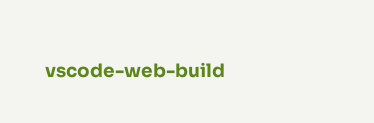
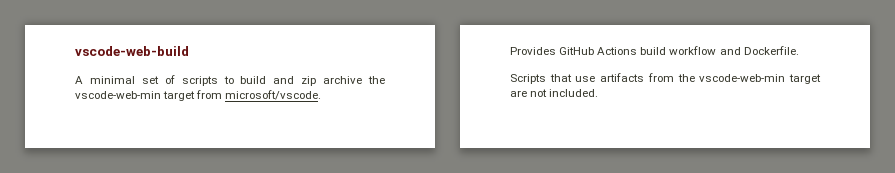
(225, 70) none -> [75,75,385,86] [75,90,322,101] [510,46,799,55] [510,73,821,84] [510,89,599,97] // A minimal set of scripts to build and zip archive the vscode-web-min target from microsoft/vscode. // Provides GitHub Actions build workflow and Dockerfile. // Scripts that use artifacts from the vscode-web-min target are not included.

